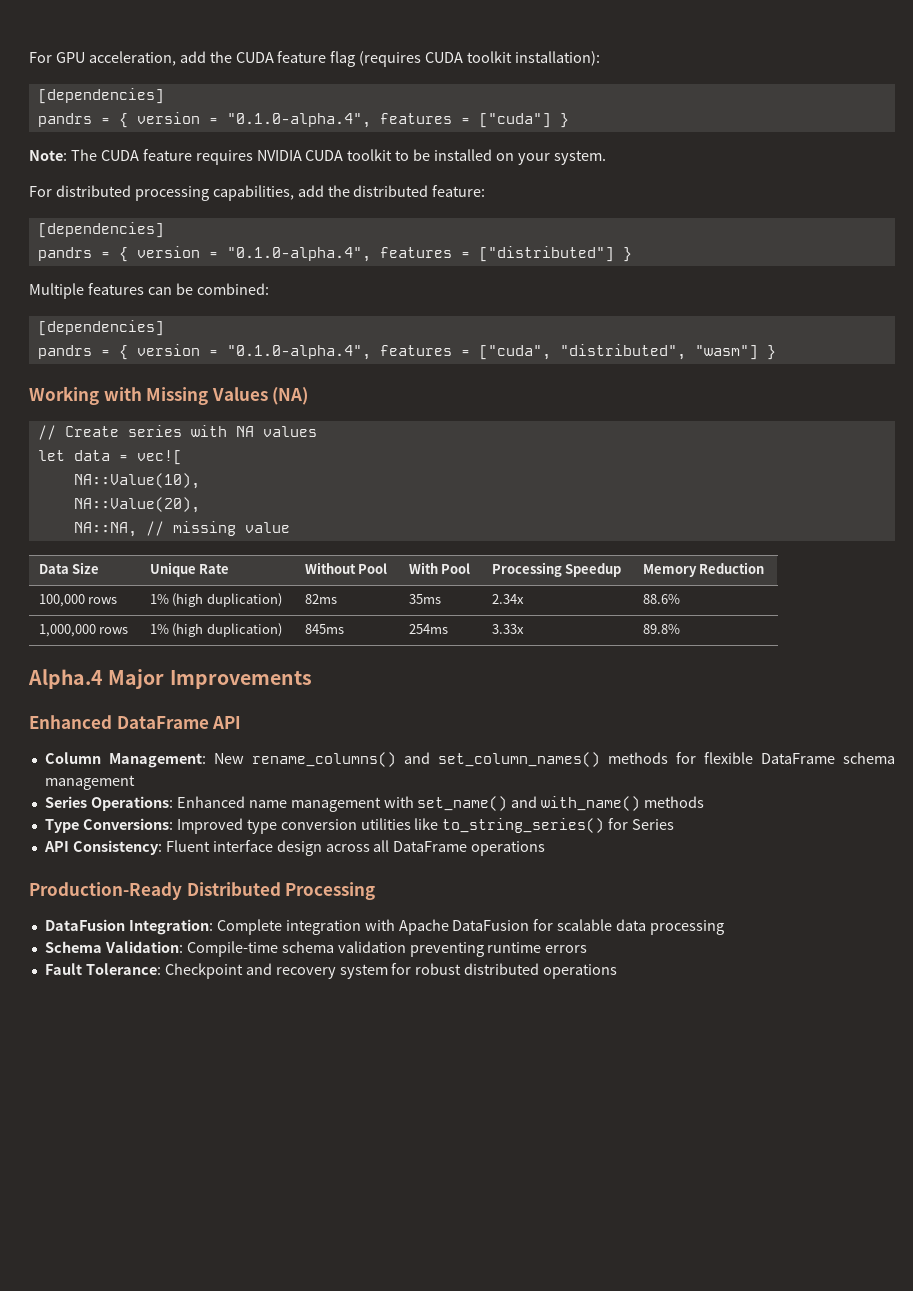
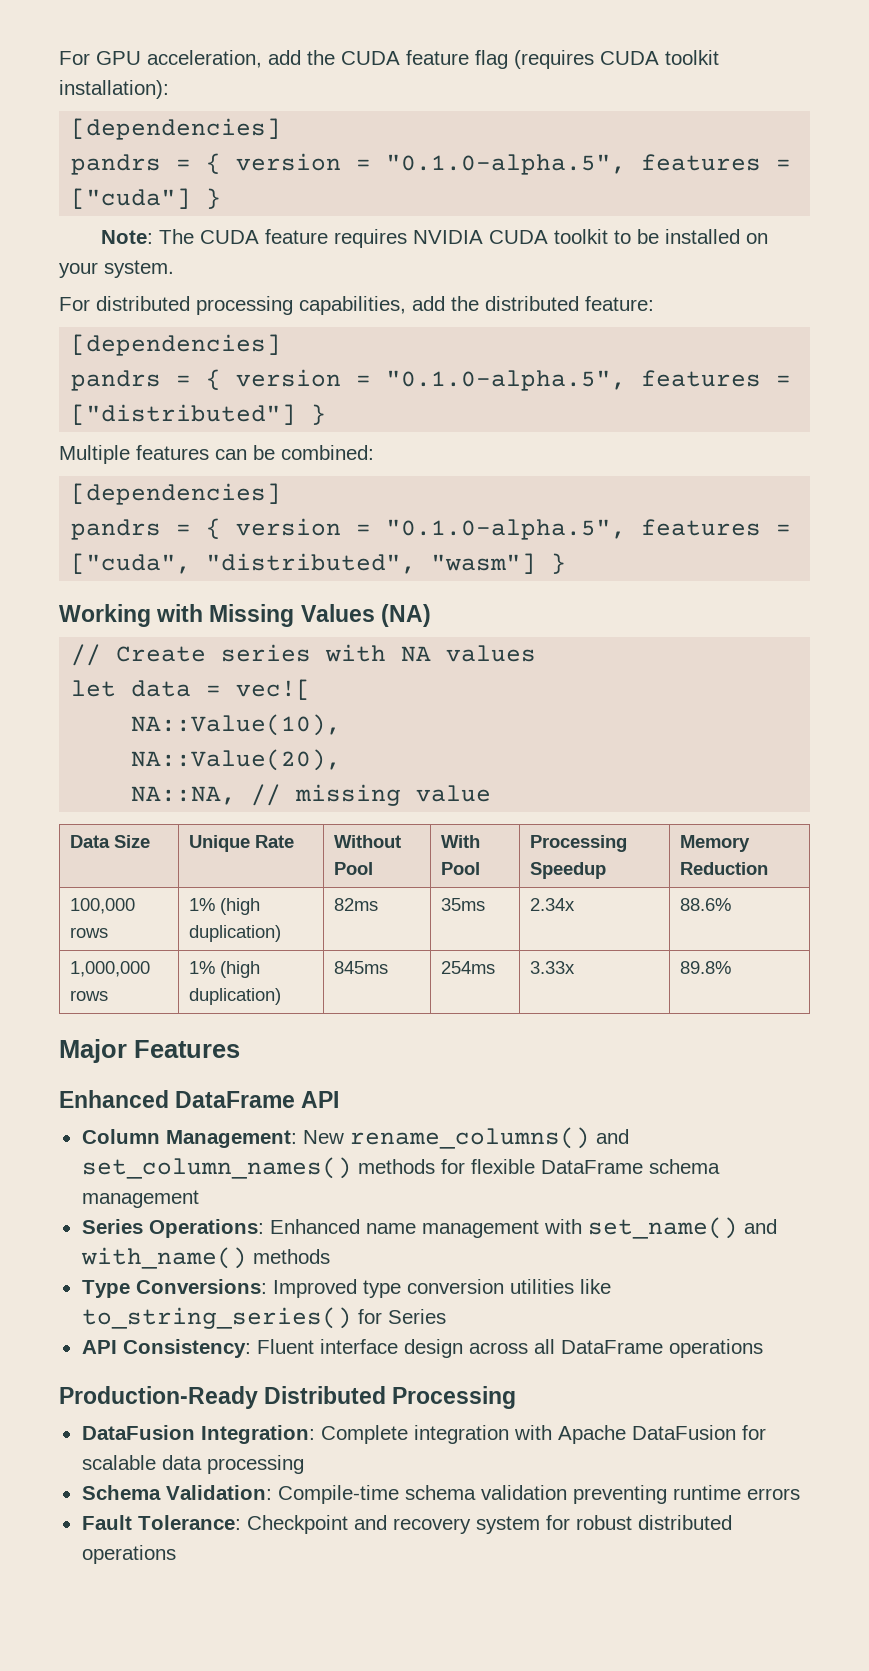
[226,113,371,128] "0.1.0-alpha.4", -> [386,154,627,175] "0.1.0-alpha.5",
[226,247,371,262] "0.1.0-alpha.4", -> [386,370,627,391] "0.1.0-alpha.5",
[226,345,371,360] "0.1.0-alpha.4", -> [386,519,627,540] "0.1.0-alpha.5",
[28,669,312,689] Alpha.4 Major Improvements -> [59,1039,240,1063] Major Features

